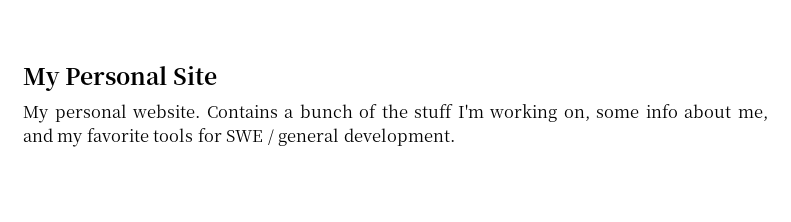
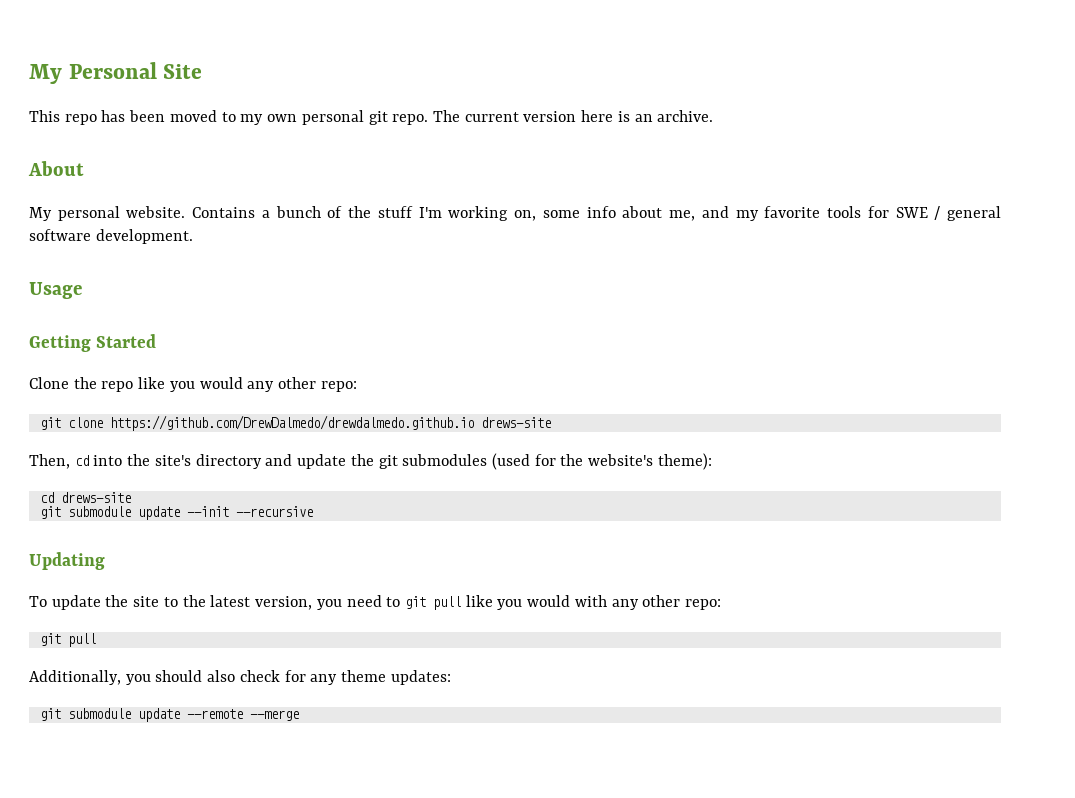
(218, 75) none -> [29,110,714,125] [28,161,84,176] // This repo has been moved to my own personal git repo. The current version here is an archive. // About
(340, 137) none -> [29,229,91,241] software
(455, 137) none -> [29,282,82,299] [29,334,157,352] [29,377,357,392] [39,415,551,431] [29,453,712,470] [39,492,131,503] [39,506,313,520] [29,552,105,570] [29,595,722,610] [39,633,96,647] [29,670,451,685] [39,708,299,722] // Usage // Getting Started // Clone the repo like you would any other repo: // git clone https://github.com/DrewDalmedo/drewdalmedo.github.io drews-site // Then, cd into the site's directory and update the git submodules (used for the website's theme): // cd drews-site // git submodule update --init --recursive // Updating // To update the site to the latest version, you need to git pull like you would with any other repo: // git pull // Additionally, you should also check for any theme updates: // git submodule update --remote --merge

